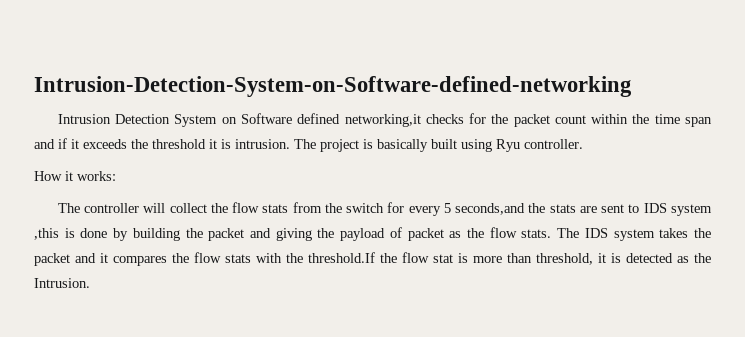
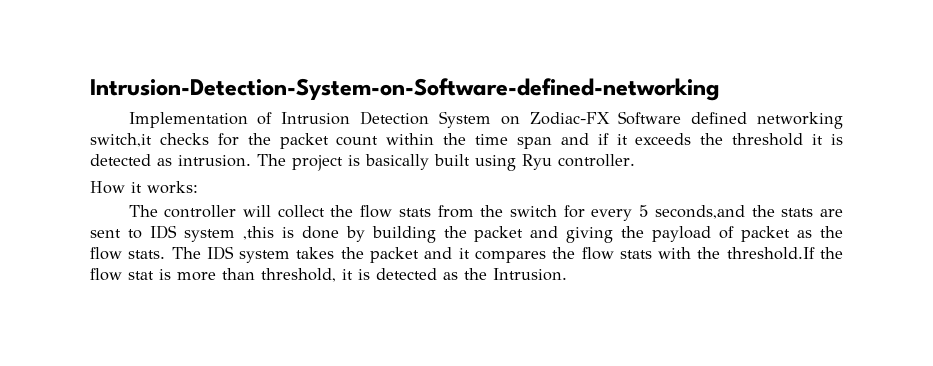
(632, 86) none -> [128,112,273,128] Implementation of
(237, 120) none -> [529,112,610,125] Zodiac-FX
[344,114,421,127] networking,it -> [757,112,843,129] [90,133,152,147] networking switch,it
(231, 144) none -> [90,154,172,166] detected as

